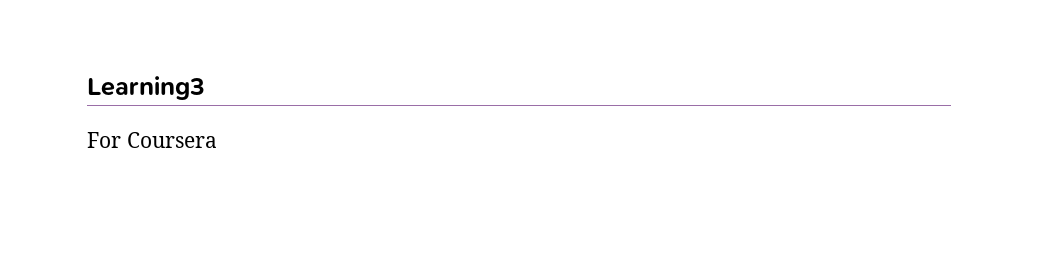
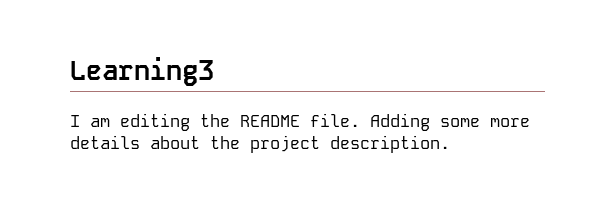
[87,132,217,148] For Coursera -> [70,113,530,131] [70,135,450,153] I am editing the README file. Adding some more details about the project description.

